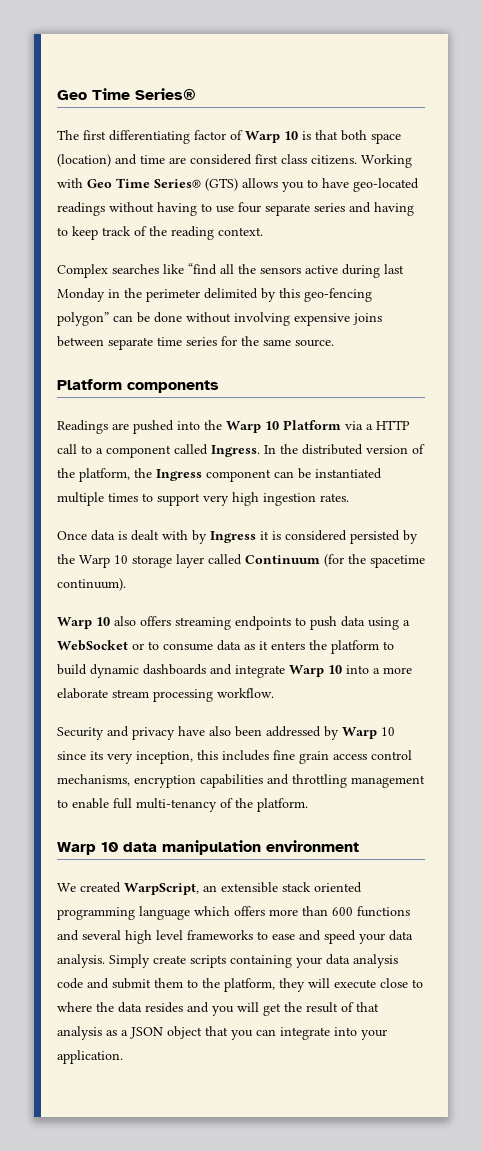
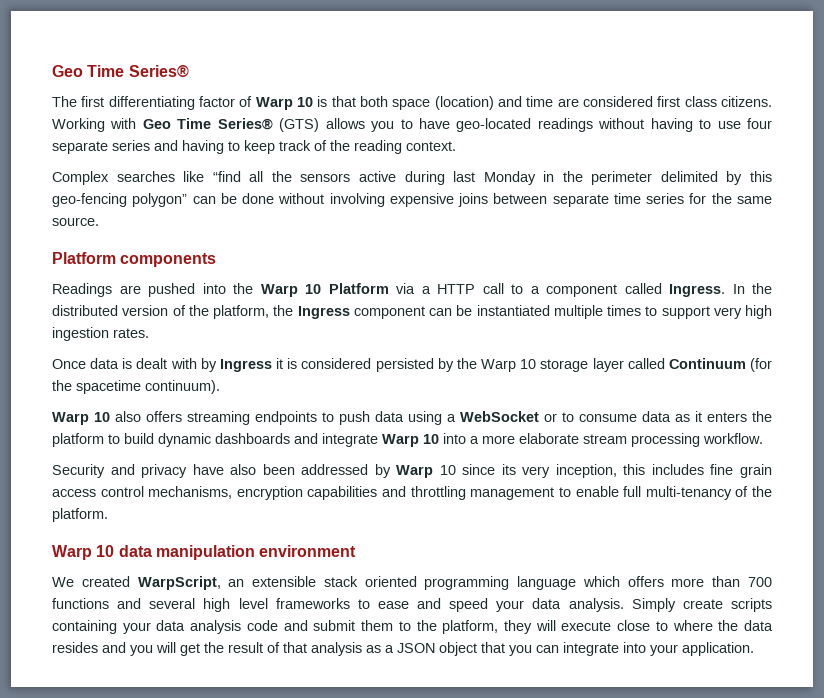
[332,907,353,916] 600 -> [747,577,772,587] 700

